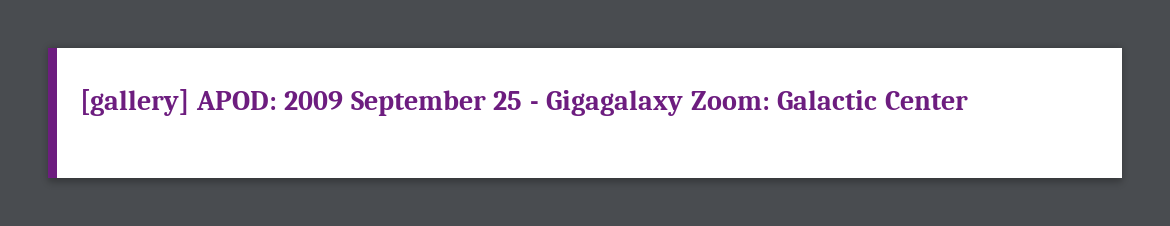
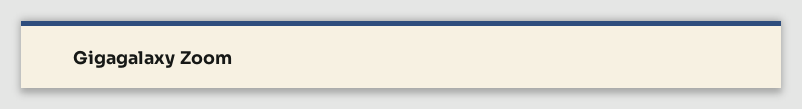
[80,89,969,116] [gallery] APOD: 2009 September 25 - Gigagalaxy Zoom: Galactic Center -> [73,50,232,68] Gigagalaxy Zoom

